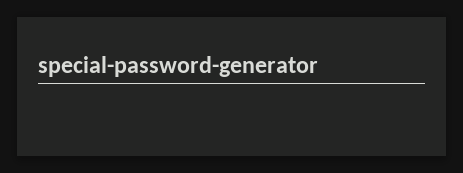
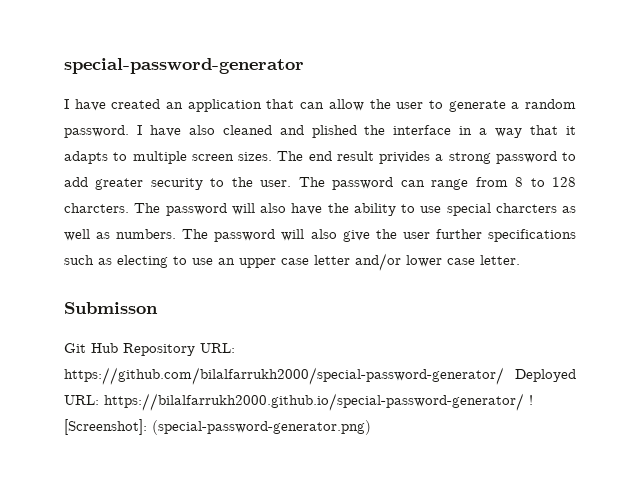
(318, 66) none -> [64,99,576,112] [64,125,576,138] [64,151,576,164] [64,177,576,190] [64,203,576,216] [64,229,576,242] [64,253,520,271] [64,302,158,314] [64,343,235,356] [64,367,576,385] [64,393,533,411] [64,419,371,435] // I have created an application that can allow the user to generate a random password. I have also cleaned and plished the interface in a way that it adapts to multiple screen sizes. The end result privides a strong password to add greater security to the user. The password can range from 8 to 128 charcters. The password will also have the ability to use special charcters as well as numbers. The password will also give the user further specifications such as electing to use an upper case letter and/or lower case letter. // Submisson // Git Hub Repository URL: https://github.com/bilalfarrukh2000/special-password-generator/ Deployed URL: https://bilalfarrukh2000.github.io/special-password-generator/ ! [Screenshot]: (special-password-generator.png)

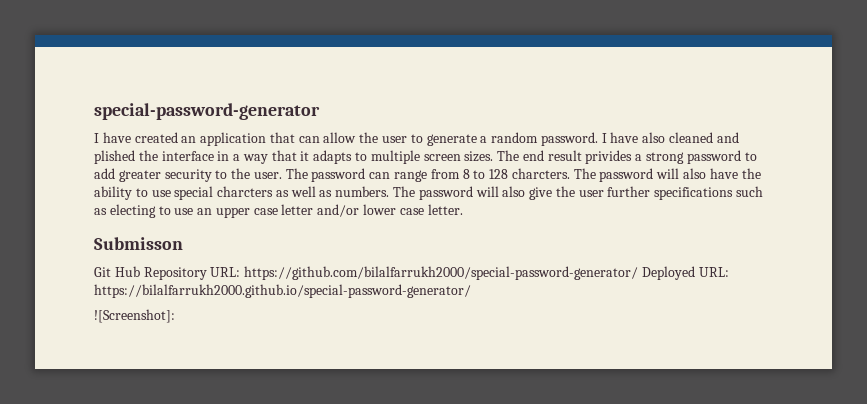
[529,395,533,405] [64,419,371,435] ! [Screenshot]: (special-password-generator.png) -> [94,309,175,323] // ![Screenshot]:

